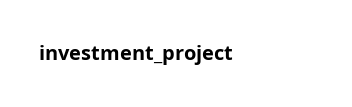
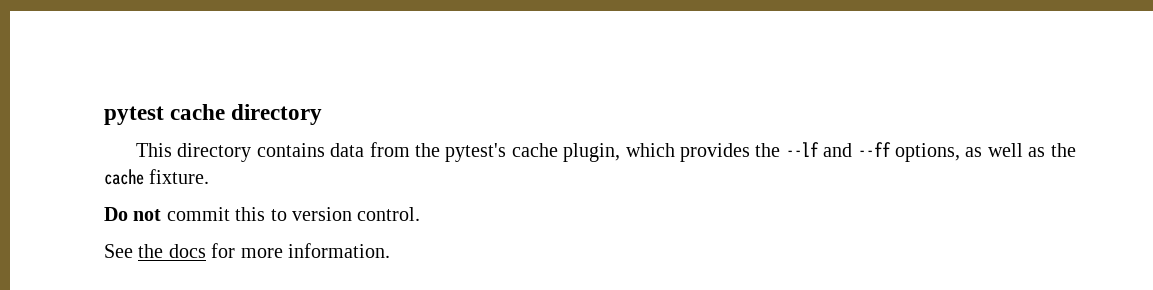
[39,45,233,65] investment_project -> [104,104,323,125] [135,142,1076,162] [104,169,210,185] [104,207,421,221] [104,243,390,258] pytest cache directory // This directory contains data from the pytest's cache plugin, which provides the --lf and --ff options, as well as the cache fixture. // Do not commit this to version control. // See the docs for more information.

